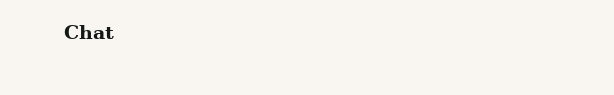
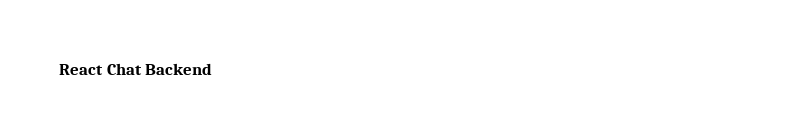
[64,25,114,39] Chat -> [59,63,213,75] React Chat Backend

